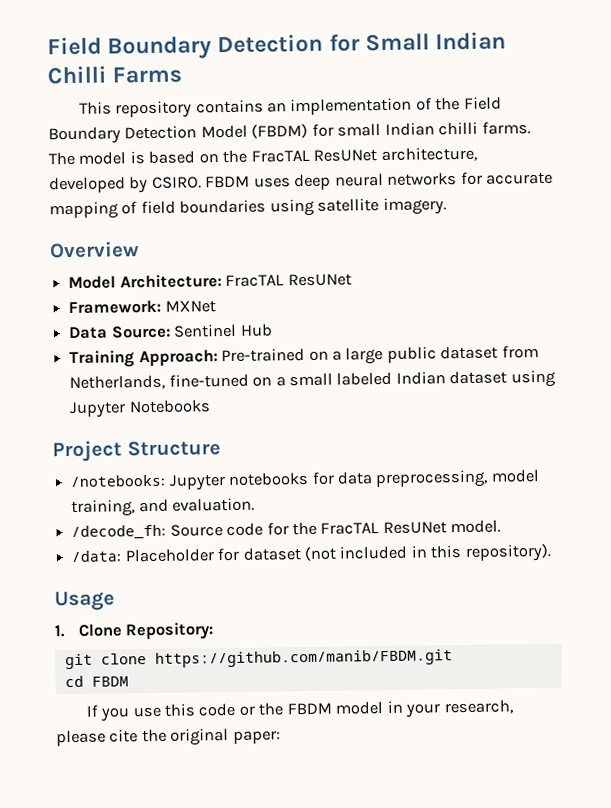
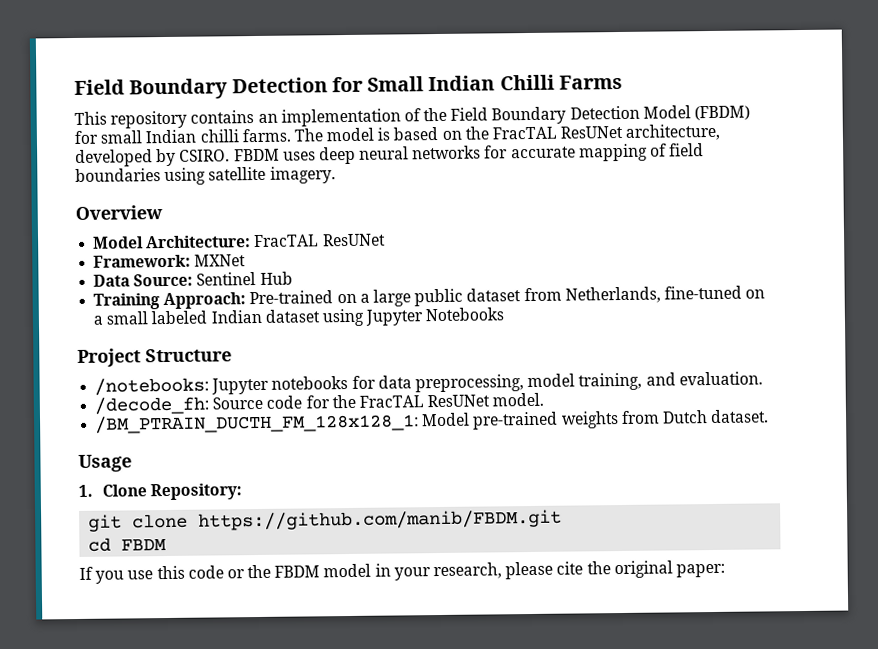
[71,543,552,563] /data: Placeholder for dataset (not included in this repository). -> [94,409,770,434] /BM_PTRAIN_DUCTH_FM_128x128_1: Model pre-trained weights from Dutch dataset.

